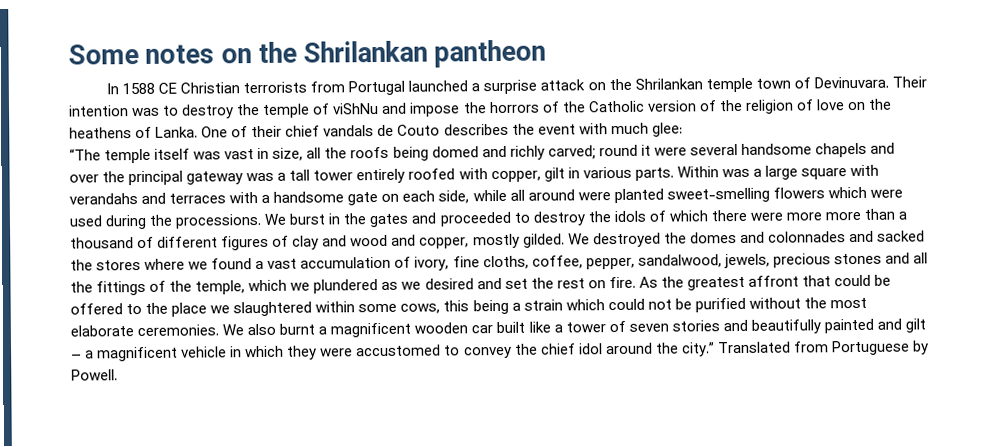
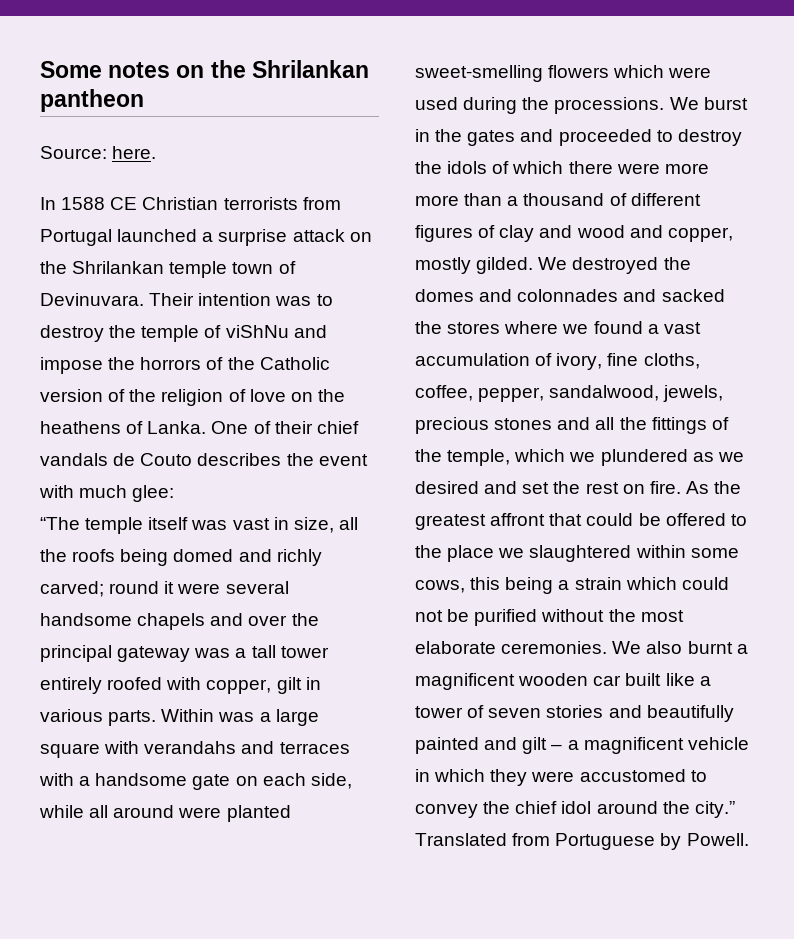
(547, 53) none -> [40,146,157,159] // Source: here.

